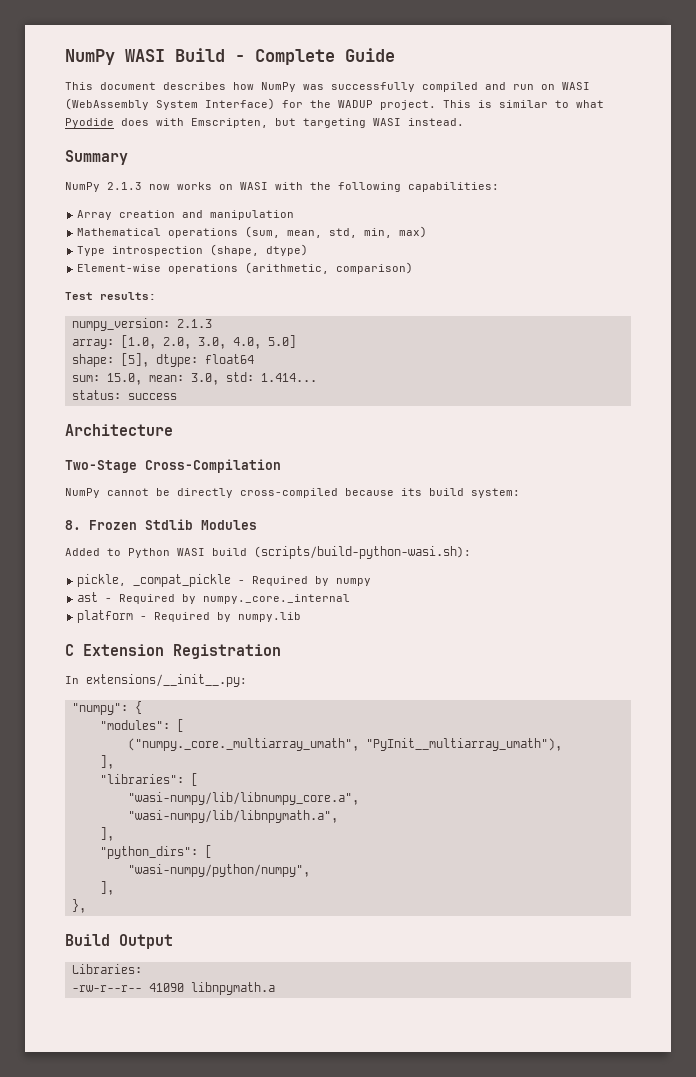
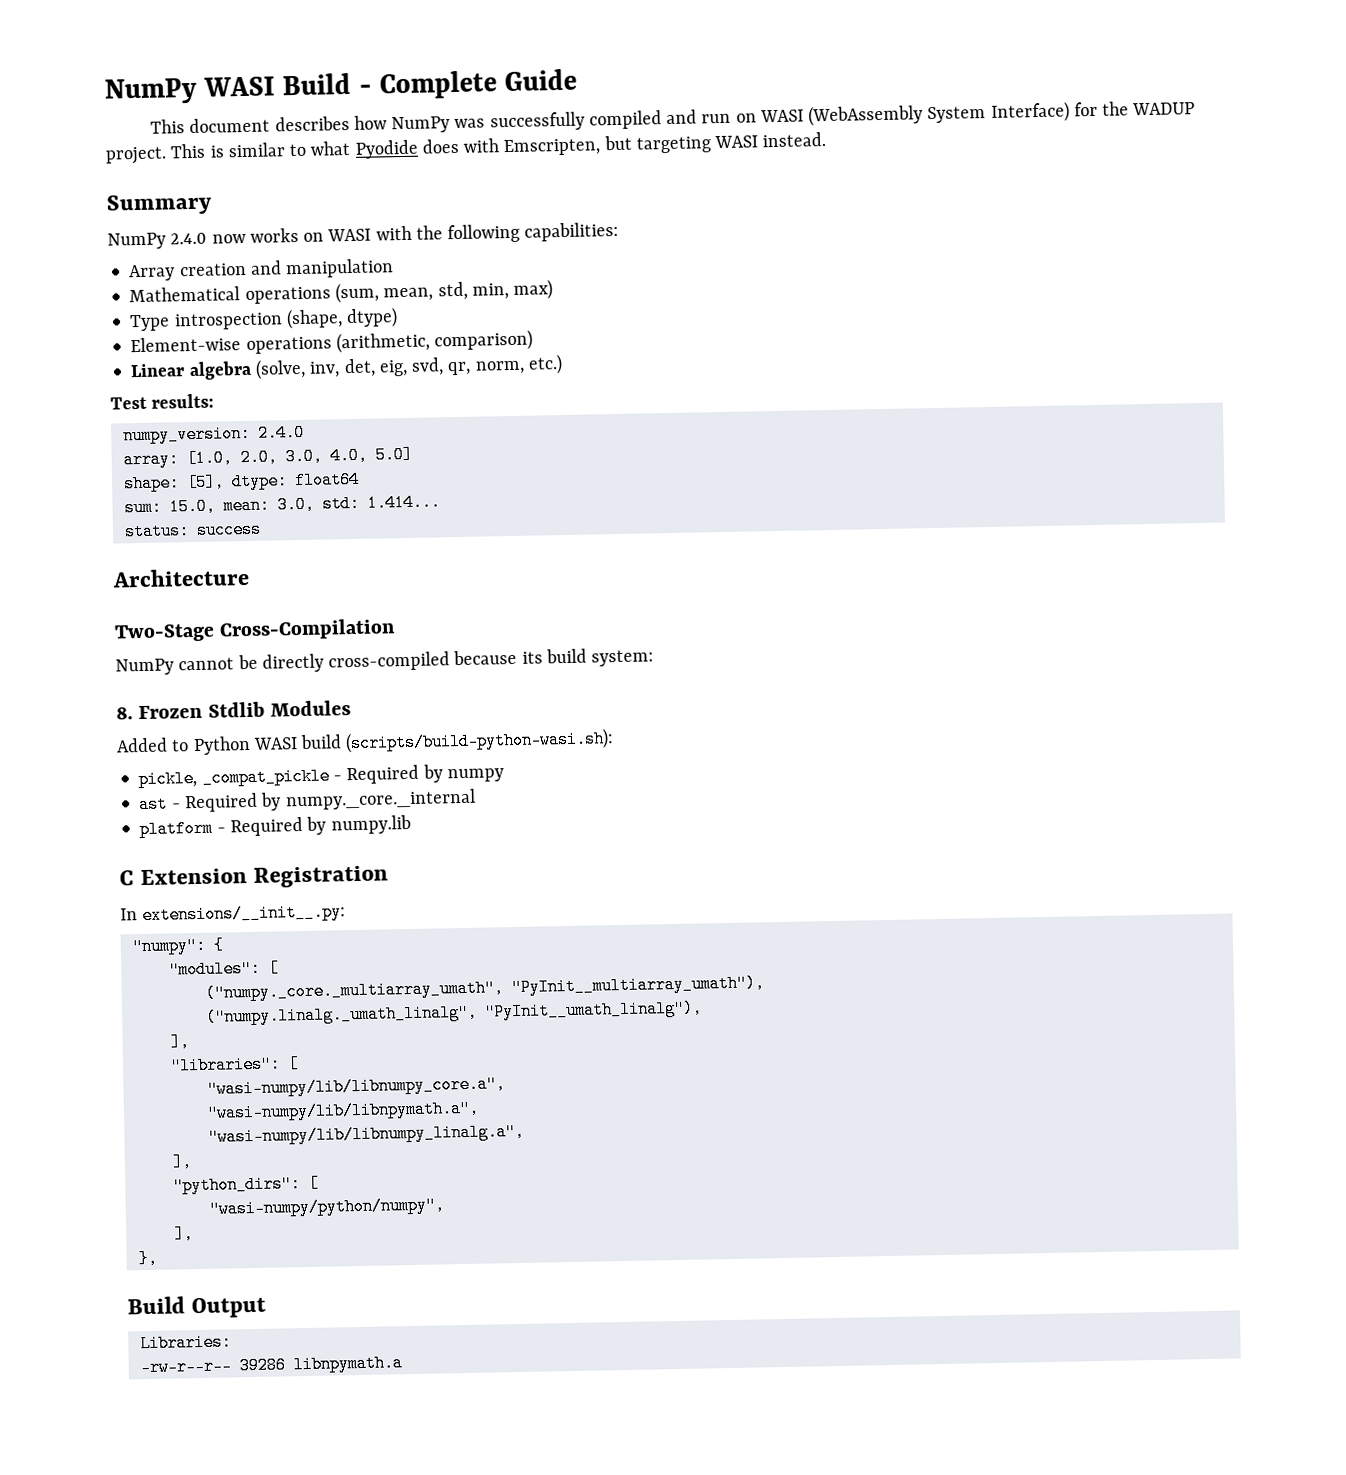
[107,182,142,190] 2.1.3 -> [170,232,208,245] 2.4.0
(414, 268) none -> [130,354,563,381] // Linear algebra (solve, inv, det, eig, svd, qr, norm, etc.)
[176,319,212,328] 2.1.3 -> [257,423,305,442] 2.4.0
(562, 744) none -> [205,999,703,1026] // ("numpy.linalg._umath_linalg", "PyInit__umath_linalg"),
(338, 816) none -> [207,1122,525,1146] // "wasi-numpy/lib/libnumpy_linalg.a",
[148,983,184,992] 41090 -> [238,1356,286,1375] 39286

